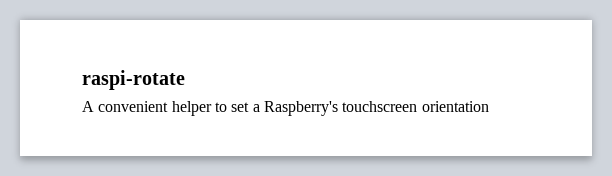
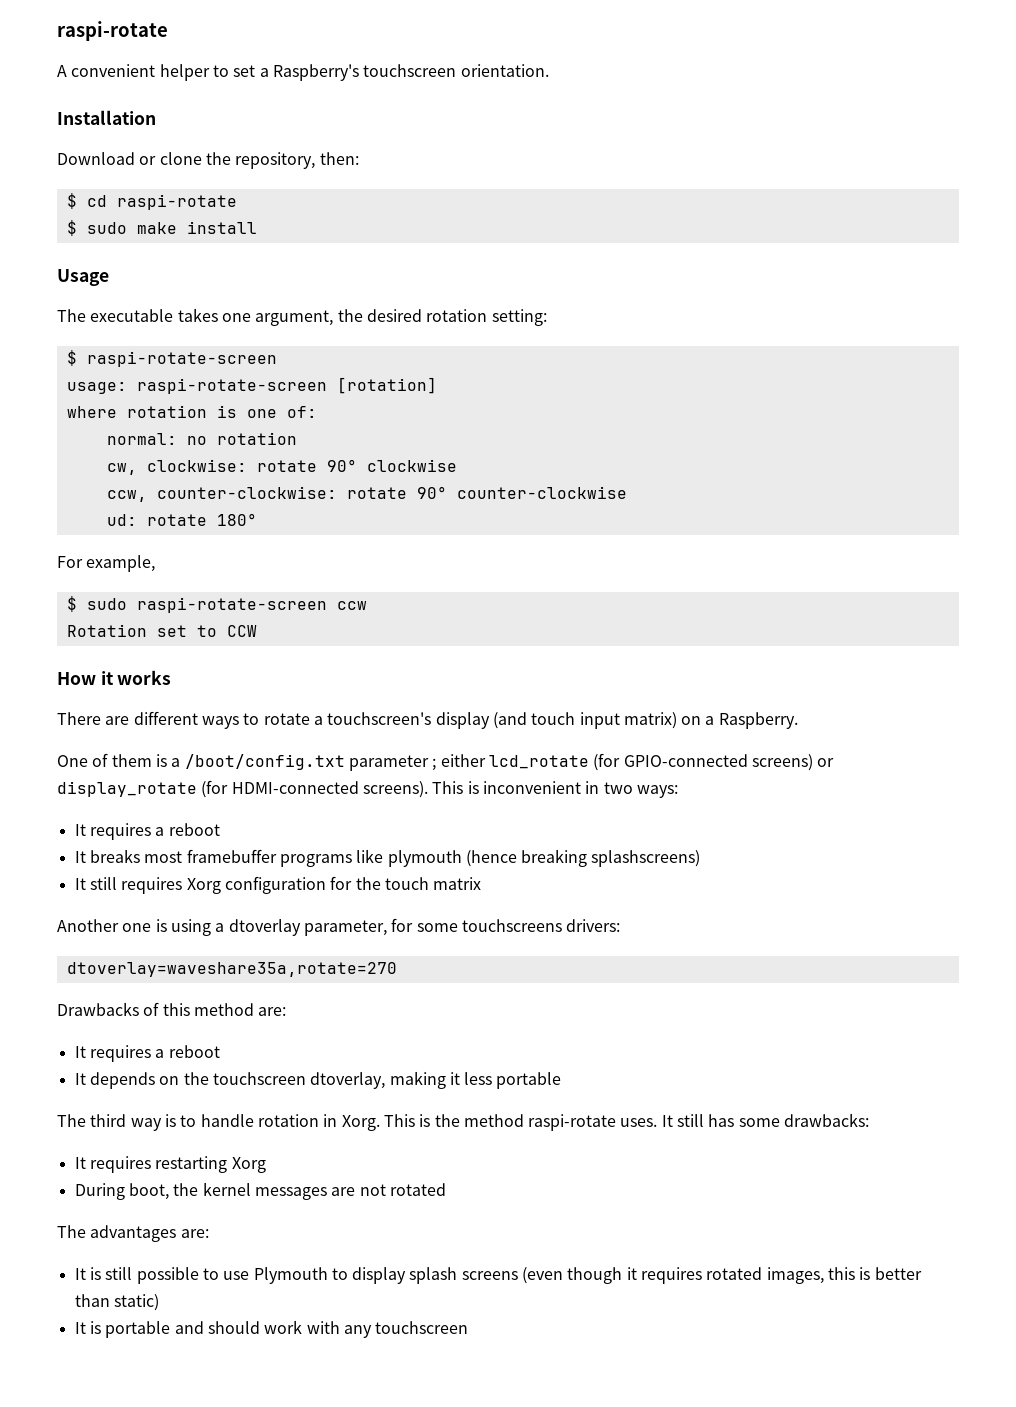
[421,101,489,112] orientation -> [460,64,549,77] [57,110,156,125] [57,152,359,169] [66,193,237,210] [66,220,257,236] [57,269,109,286] [57,308,547,326] [66,350,277,367] [66,377,437,394] [66,405,317,418] [106,432,297,445] [106,459,457,475] [106,486,627,502] [106,513,257,526] [57,555,156,572] [66,596,367,613] [66,624,257,637] [57,670,172,685] [57,711,798,729] [57,753,835,771] [57,780,678,798] [74,823,220,840] [74,849,701,867] [74,876,482,894] [57,918,621,936] [66,962,397,977] [57,1002,287,1016] [74,1045,220,1062] [74,1071,562,1089] [57,1113,870,1131] [74,1156,266,1173] [74,1182,446,1200] [57,1225,209,1242] [74,1267,922,1284] [74,1294,159,1311] [74,1320,469,1338] orientation. // Installation // Download or clone the repository, then: // $ cd raspi-rotate // $ sudo make install // Usage // The executable takes one argument, the desired rotation setting: // $ raspi-rotate-screen // usage: raspi-rotate-screen [rotation] // where rotation is one of: // normal: no rotation // cw, clockwise: rotate 90° clockwise // ccw, counter-clockwise: rotate 90° counter-clockwise // ud: rotate 180° // For example, // $ sudo raspi-rotate-screen ccw // Rotation set to CCW // How it works // There are different ways to rotate a touchscreen's display (and touch input matrix) on a Raspberry. // One of them is a /boot/config.txt parameter ; either lcd_rotate (for GPIO-connected screens) or display_rotate (for HDMI-connected screens). This is inconvenient in two ways: // It requires a reboot // It breaks most framebuffer programs like plymouth (hence breaking splashscreens) // It still requires Xorg configuration for the touch matrix // Another one is using a dtoverlay parameter, for some touchscreens drivers: // dtoverlay=waveshare35a,rotate=270 // Drawbacks of this method are: // It requires a reboot // It depends on the touchscreen dtoverlay, making it less portable // The third way is to handle rotation in Xorg. This is the method raspi-rotate uses. It still has some drawbacks: // It requires restarting Xorg // During boot, the kernel messages are not rotated // The advantages are: // It is still possible to use Plymouth to display splash screens (even though it requires rotated images, this is better than static) // It is portable and should work with any touchscreen

